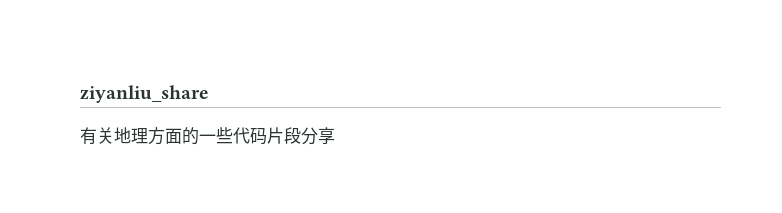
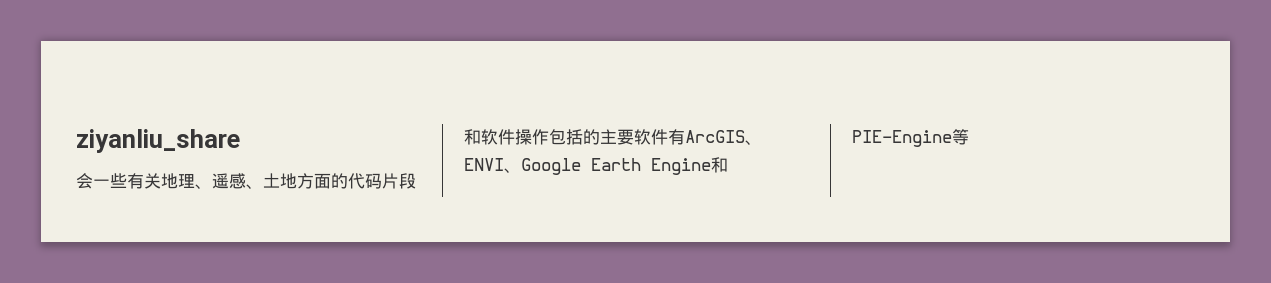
(209, 94) none -> [76,173,127,189] 会一些
[148,127,335,145] 方面的一些代码片段分享 -> [195,173,416,189] [464,129,762,145] [464,157,728,175] [852,129,969,147] 、遥感、土地方面的代码片段和软件操作包括的主要软件有ArcGIS、ENVI、Google Earth Engine和PIE-Engine等

